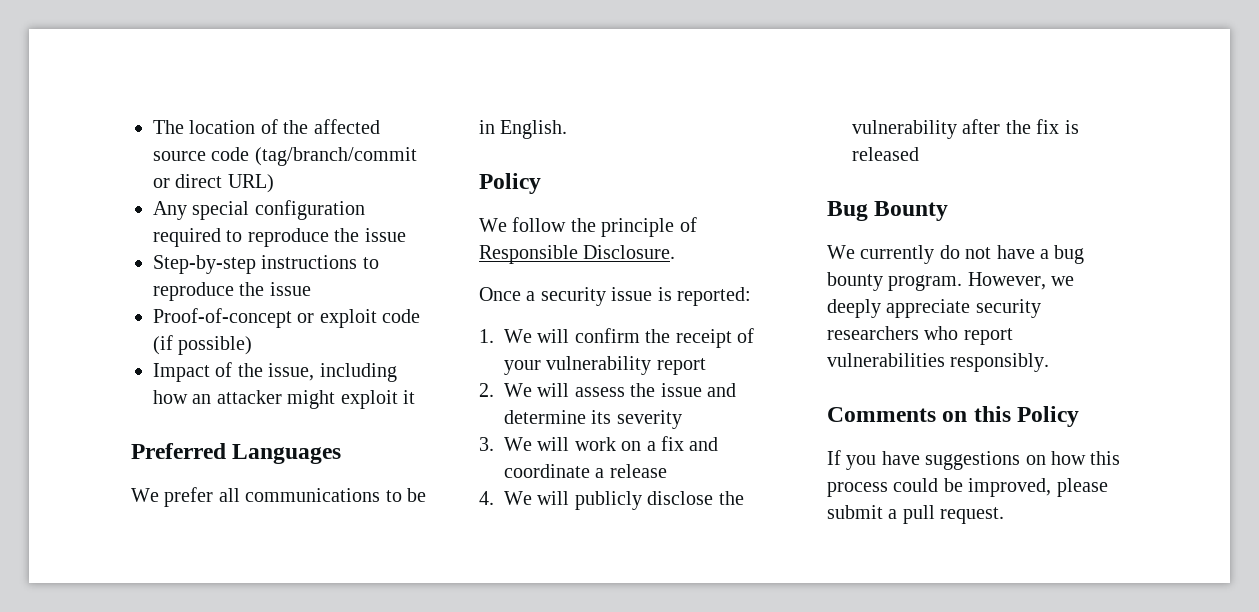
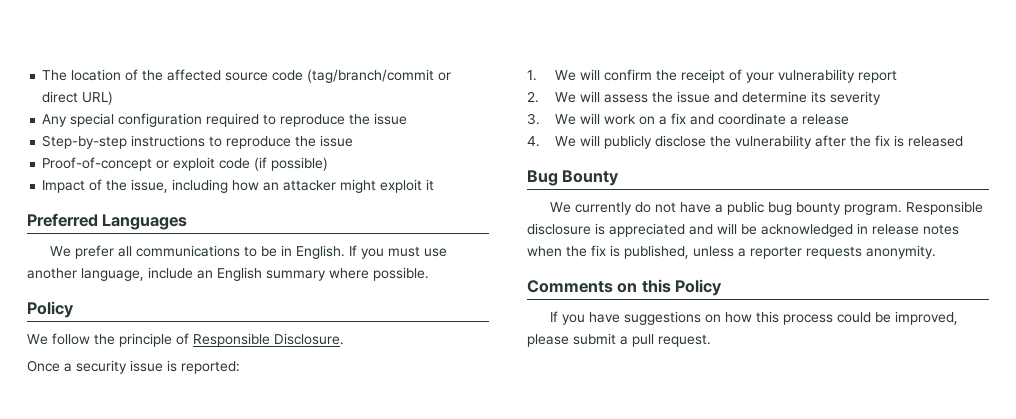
(568, 129) none -> [348,245,447,259] [27,267,429,281] If you must use another language, include an English summary where possible.
(1049, 254) none -> [726,201,764,215] public
[967,272,1075,290] [827,299,1041,318] [827,326,1013,345] [827,353,1050,372] However, we deeply appreciate security researchers who report vulnerabilities responsibly. -> [905,201,983,215] [527,223,959,237] [527,245,936,259] Responsible disclosure is appreciated and will be acknowledged in release notes when the fix is published, unless a reporter requests anonymity.

